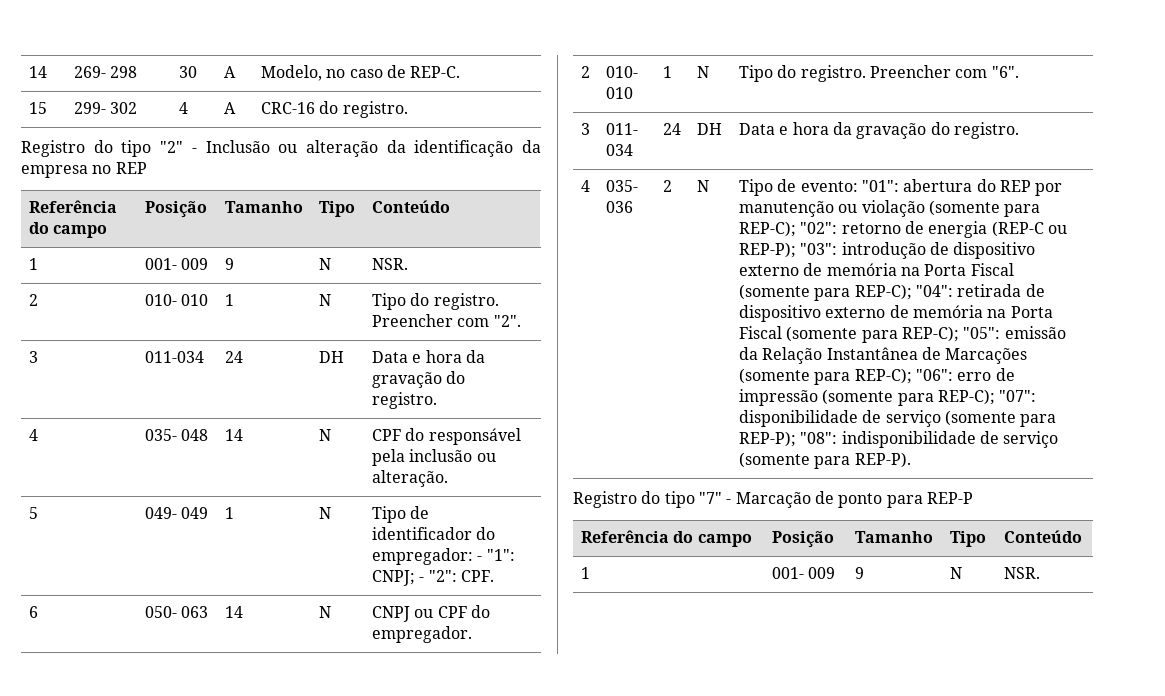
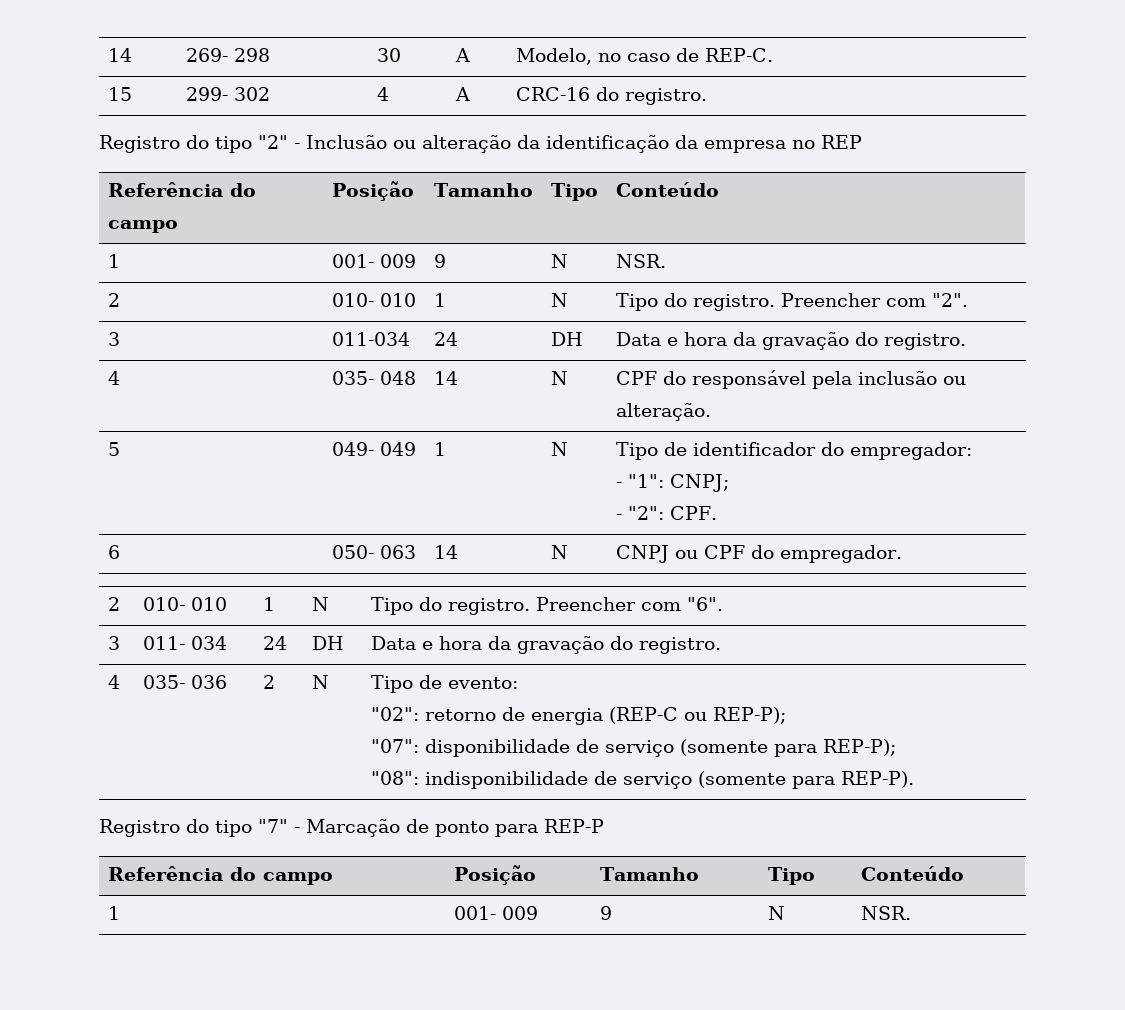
(473, 556) none -> (972, 451) //
(415, 578) none -> (729, 483) //
[861,179,1063,196] [738,200,1041,217] [738,221,796,237] "01": abertura do REP por manutenção ou violação (somente para REP-C); -> (518, 683) //
[800,242,1036,259] [738,263,1014,276] [738,284,1045,301] [738,305,1053,322] [738,326,1066,343] [738,347,1028,364] [738,368,1015,385] [738,389,995,406] "03": introdução de dispositivo externo de memória na Porta Fiscal (somente para REP-C); "04": retirada de dispositivo externo de memória na Porta Fiscal (somente para REP-C); "05": emissão da Relação Instantânea de Marcações (somente para REP-C); "06": erro de impressão (somente para REP-C); -> (786, 715) //
(796, 439) none -> (896, 747) //

